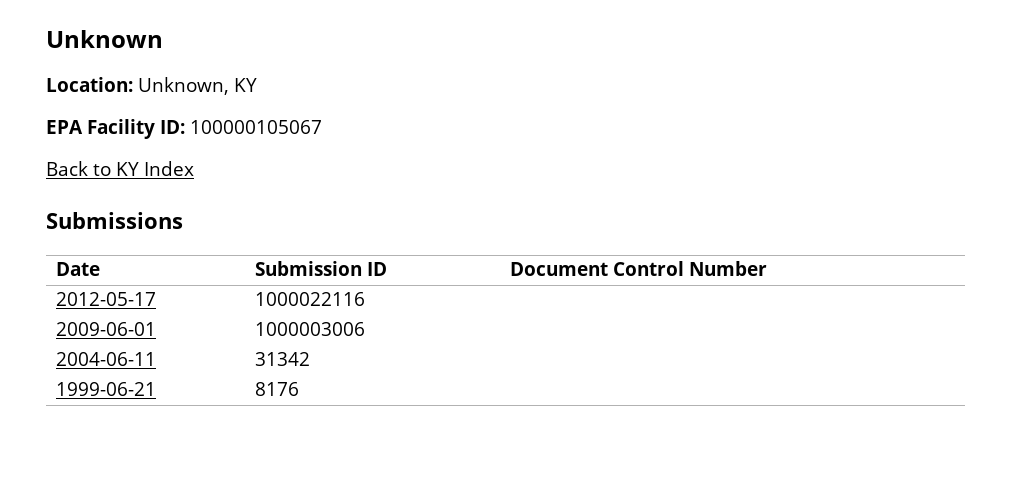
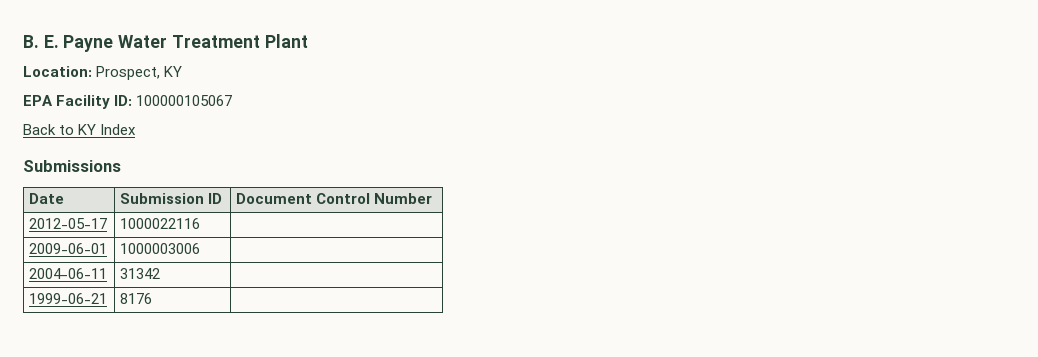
[46,30,163,48] Unknown -> [23,34,308,52] B. E. Payne Water Treatment Plant
[138,77,229,95] Unknown, -> [96,66,161,80] Prospect,

